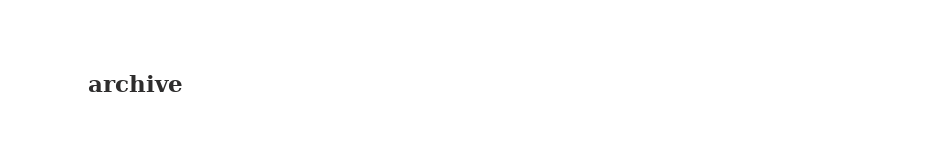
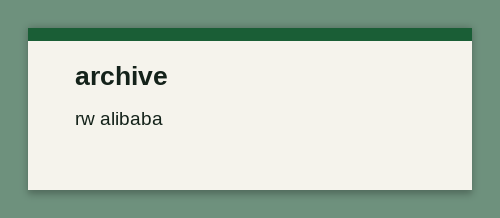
(183, 83) none -> [75,112,164,125] // rw alibaba

